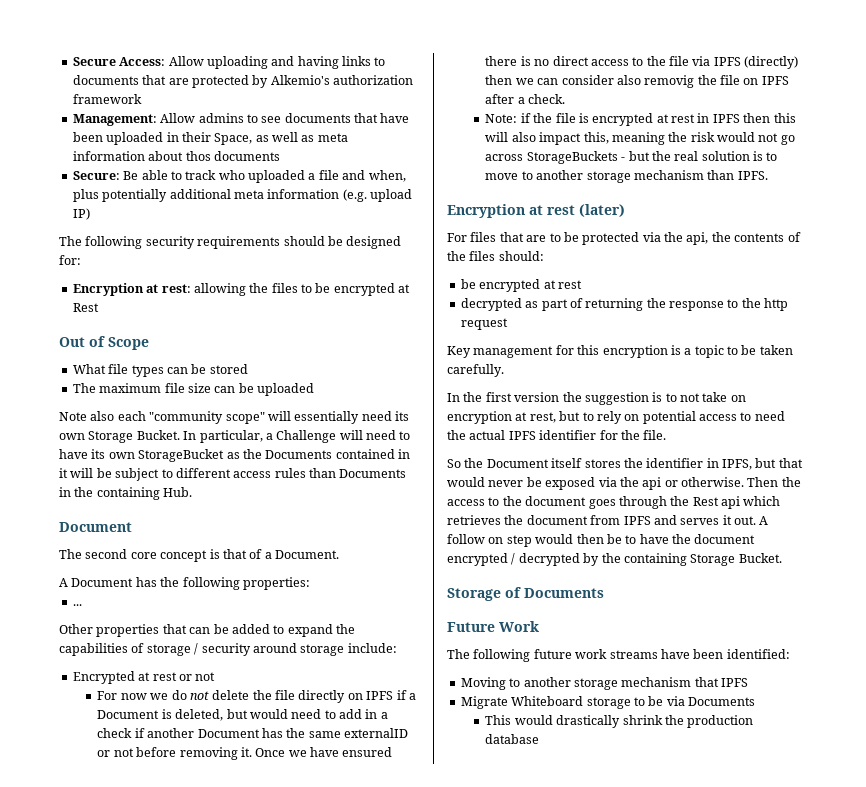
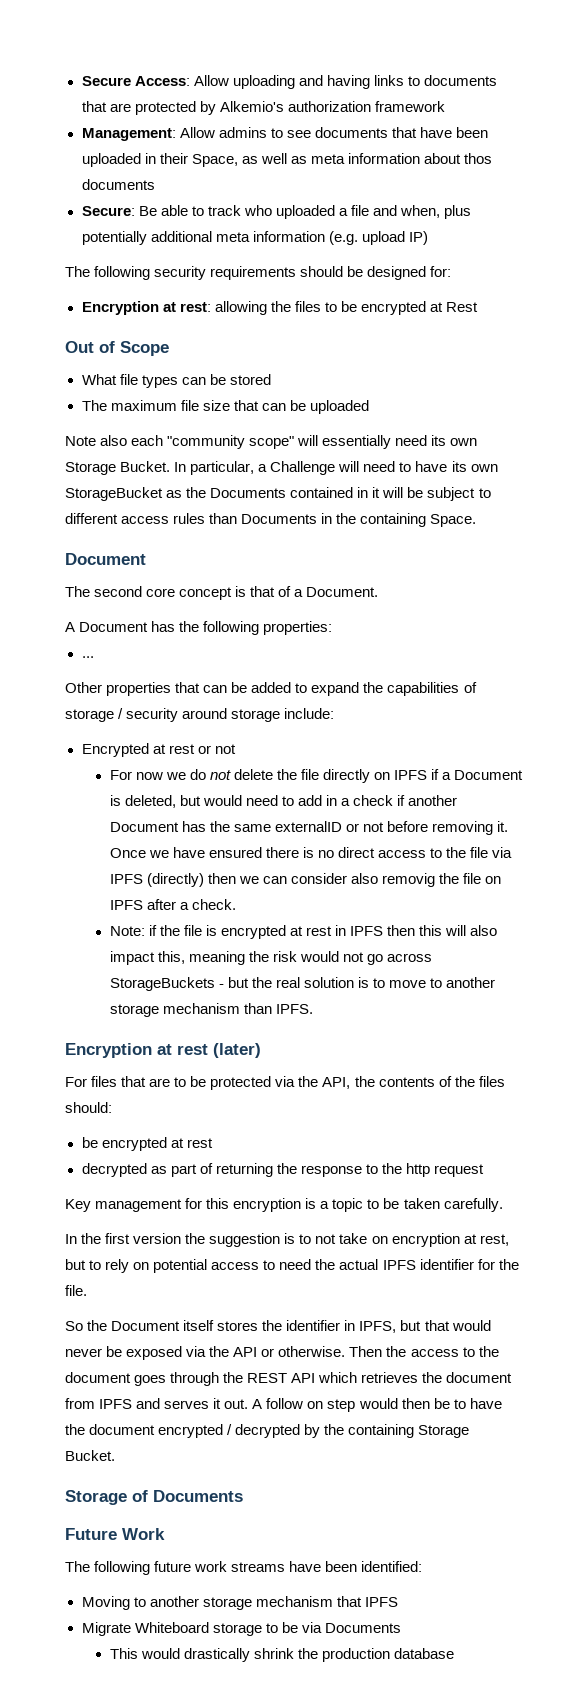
(211, 388) none -> [233,400,259,411] that
[163,487,193,497] Hub. -> [430,514,477,527] Space.
[686,232,709,245] api, -> [322,1077,351,1089] API,
[642,477,662,490] api -> [233,1347,258,1357] API
[692,496,740,509] Rest api -> [247,1373,316,1383] REST API

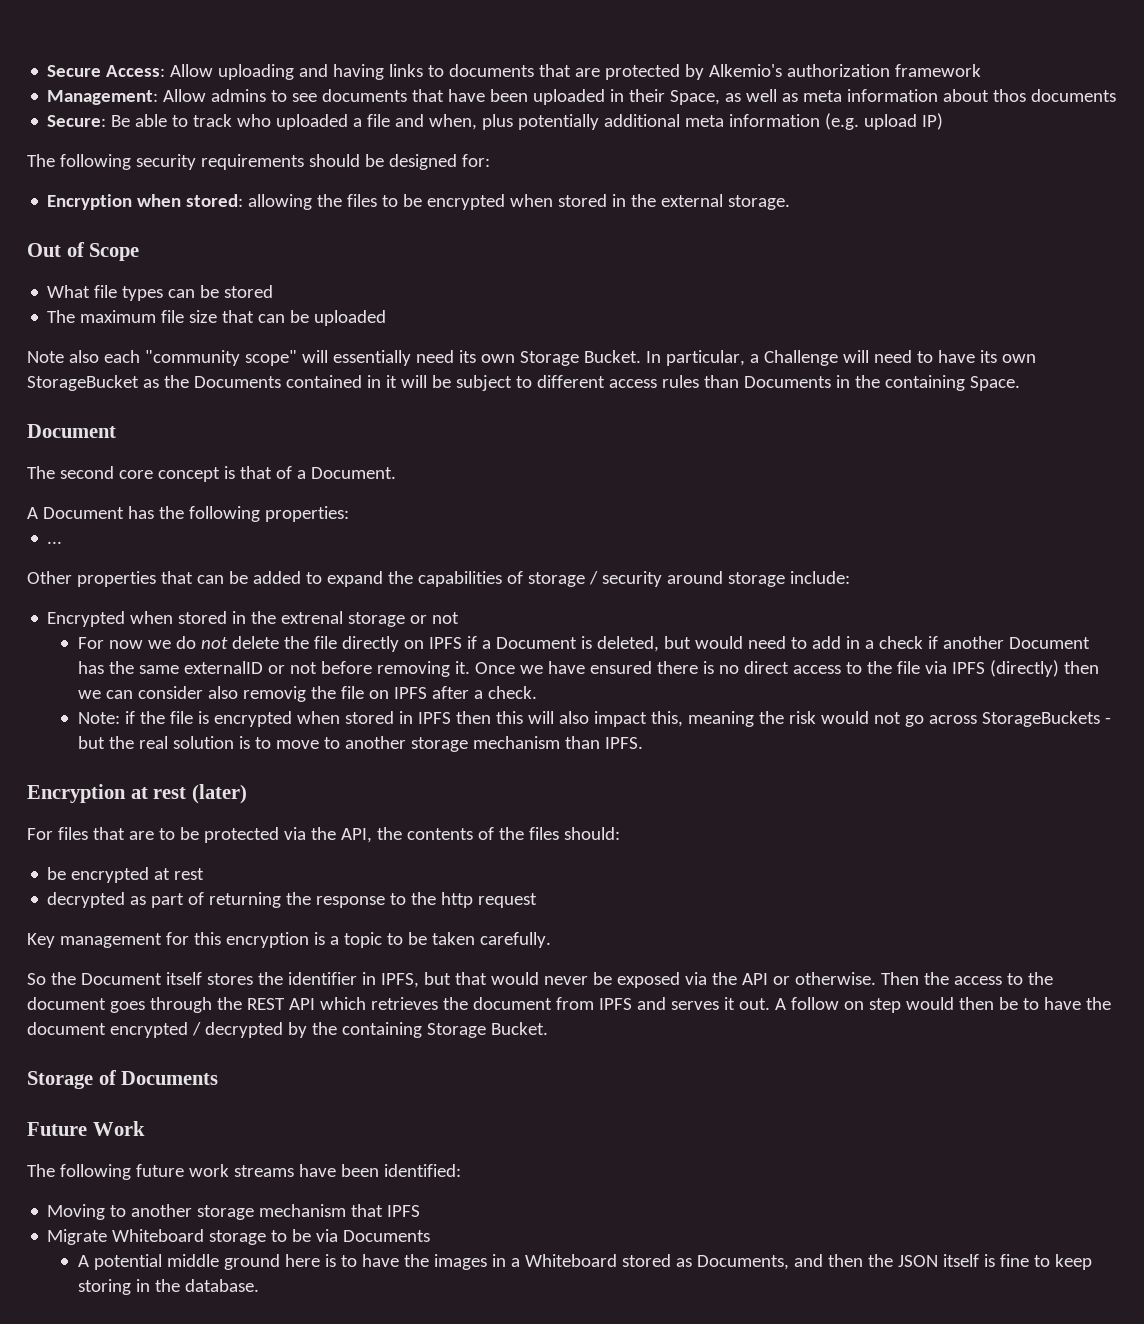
[162,302,211,312] at rest: -> [137,194,244,207] when stored:
[429,302,479,312] at Rest -> [510,194,791,210] when stored in the external storage.
[152,744,195,754] at rest -> [130,611,406,627] when stored in the extrenal storage
[289,926,332,936] at rest -> [296,711,394,724] when stored
[65,1233,509,1247] [65,1259,519,1273] [65,1285,87,1296] // In the first version the suggestion is to not take on encryption at rest, but to rely on potential access to need the actual IPFS identifier for the file. -> (551, 940) none
[109,1648,454,1662] This would drastically shrink the production database -> [77,1254,1092,1270] [77,1279,259,1295] A potential middle ground here is to have the images in a Whiteboard stored as Documents, and then the JSON itself is fine to keep storing in the database.

